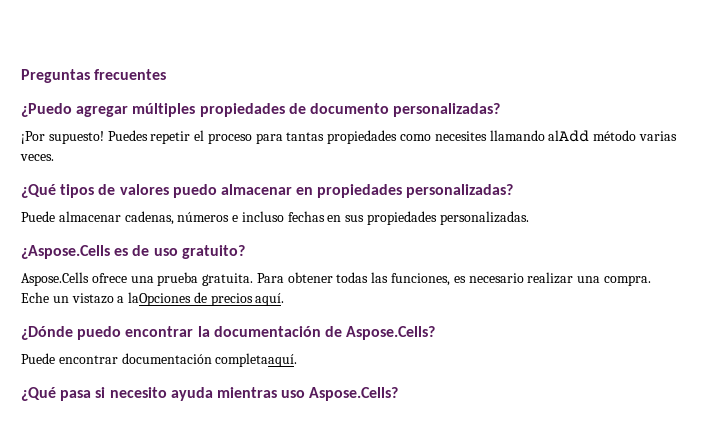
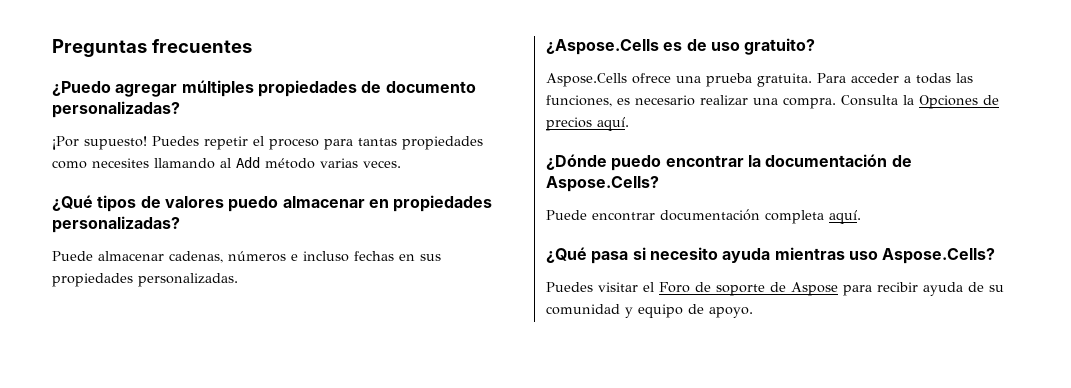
[548,130,590,142] alAdd -> [220,157,260,168] al Add
[287,272,333,283] obtener -> [851,73,911,83] acceder a
[21,292,192,306] Eche un vistazo a laOpciones -> [841,95,978,109] Consulta la Opciones
[215,353,298,367] completaaquí. -> [765,210,861,224] completa aquí.
(399, 394) none -> [546,282,1004,296] [546,304,753,318] // Puedes visitar el Foro de soporte de Aspose para recibir ayuda de su comunidad y equipo de apoyo.

